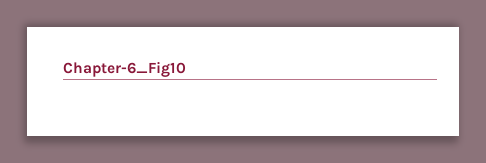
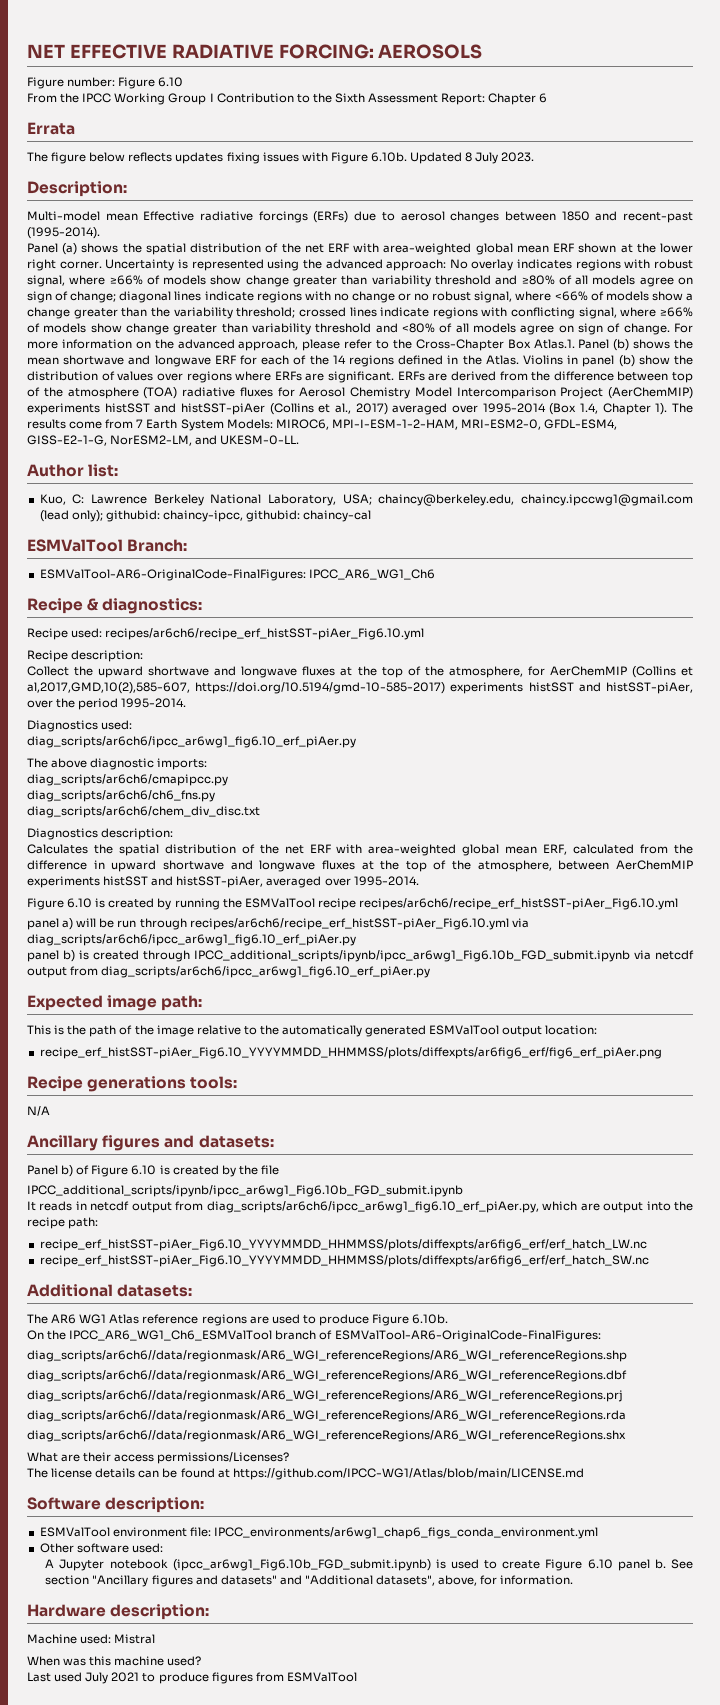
[63,61,186,77] Chapter-6_Fig10 -> [27,44,483,59] [27,77,184,89] [27,93,548,105] [27,122,75,135] [27,152,535,164] [27,181,127,197] [27,211,693,223] [27,227,100,239] [27,243,693,255] [27,259,693,271] [27,275,693,287] [27,291,693,303] [27,307,693,319] [27,323,693,335] [27,339,693,351] [27,355,694,367] [27,371,693,383] [27,387,693,399] [27,403,693,415] [27,419,618,431] [27,435,300,446] [27,464,119,477] [39,494,693,506] [39,510,372,522] [27,539,188,552] [39,569,435,581] [27,598,203,614] [27,628,425,640] [27,650,144,662] [27,666,693,678] [27,682,694,694] [27,698,187,710] [27,720,133,732] [27,736,356,748] [27,758,208,770] [27,774,228,786] [27,790,215,802] [27,806,260,818] [27,828,174,840] [27,844,693,856] [27,860,693,872] [27,876,419,888] [27,898,678,910] [27,918,529,930] [27,934,356,946] [27,950,694,962] [27,966,431,978] [27,995,203,1011] [27,1025,598,1037] [39,1047,662,1059] [27,1076,238,1092] [27,1106,50,1116] [27,1135,274,1151] [27,1165,279,1177] [27,1185,463,1197] [27,1201,694,1213] [27,1217,99,1229] [39,1239,647,1251] [39,1255,649,1267] [27,1284,193,1297] [27,1314,449,1326] [27,1330,601,1342] [27,1350,627,1362] [27,1370,627,1382] [27,1390,623,1402] [27,1410,626,1422] [27,1430,626,1442] [27,1452,290,1464] [27,1468,584,1480] [27,1497,205,1513] [39,1527,598,1539] [39,1543,163,1553] [45,1559,694,1571] [45,1575,574,1587] [27,1604,210,1620] [27,1634,156,1644] [27,1656,202,1666] [27,1672,357,1684] NET EFFECTIVE RADIATIVE FORCING: AEROSOLS // Figure number: Figure 6.10 // From the IPCC Working Group I Contribution to the Sixth Assessment Report: Chapter 6 // Errata // The figure below reflects updates fixing issues with Figure 6.10b. Updated 8 July 2023. // Description: // Multi-model mean Effective radiative forcings (ERFs) due to aerosol changes between 1850 and recent-past (1995-2014). // Panel (a) shows the spatial distribution of the net ERF with area-weighted global mean ERF shown at the lower right corner. Uncertainty is represented using the advanced approach: No overlay indicates regions with robust signal, where ≥66% of models show change greater than variability threshold and ≥80% of all models agree on sign of change; diagonal lines indicate regions with no change or no robust signal, where <66% of models show a change greater than the variability threshold; crossed lines indicate regions with conflicting signal, where ≥66% of models show change greater than variability threshold and <80% of all models agree on sign of change. For more information on the advanced approach, please refer to the Cross-Chapter Box Atlas.1. Panel (b) shows the mean shortwave and longwave ERF for each of the 14 regions defined in the Atlas. Violins in panel (b) show the distribution of values over regions where ERFs are significant. ERFs are derived from the difference between top of the atmosphere (TOA) radiative fluxes for Aerosol Chemistry Model Intercomparison Project (AerChemMIP) experiments histSST and histSST-piAer (Collins et al., 2017) averaged over 1995-2014 (Box 1.4, Chapter 1). The results come from 7 Earth System Models: MIROC6, MPI-I-ESM-1-2-HAM, MRI-ESM2-0, GFDL-ESM4, GISS-E2-1-G, NorESM2-LM, and UKESM-0-LL. // Author list: // Kuo, C: Lawrence Berkeley National Laboratory, USA; chaincy@berkeley.edu, chaincy.ipccwg1@gmail.com (lead only); githubid: chaincy-ipcc, githubid: chaincy-cal // ESMValTool Branch: // ESMValTool-AR6-OriginalCode-FinalFigures: IPCC_AR6_WG1_Ch6 // Recipe & diagnostics: // Recipe used: recipes/ar6ch6/recipe_erf_histSST-piAer_Fig6.10.yml // Recipe description: // Collect the upward shortwave and longwave fluxes at the top of the atmosphere, for AerChemMIP (Collins et al,2017,GMD,10(2),585-607, https://doi.org/10.5194/gmd-10-585-2017) experiments histSST and histSST-piAer, over the period 1995-2014. // Diagnostics used: // diag_scripts/ar6ch6/ipcc_ar6wg1_fig6.10_erf_piAer.py // The above diagnostic imports: // diag_scripts/ar6ch6/cmapipcc.py // diag_scripts/ar6ch6/ch6_fns.py // diag_scripts/ar6ch6/chem_div_disc.txt // Diagnostics description: // Calculates the spatial distribution of the net ERF with area-weighted global mean ERF, calculated from the difference in upward shortwave and longwave fluxes at the top of the atmosphere, between AerChemMIP experiments histSST and histSST-piAer, averaged over 1995-2014. // Figure 6.10 is created by running the ESMValTool recipe recipes/ar6ch6/recipe_erf_histSST-piAer_Fig6.10.yml // panel a) will be run through recipes/ar6ch6/recipe_erf_histSST-piAer_Fig6.10.yml via diag_scripts/ar6ch6/ipcc_ar6wg1_fig6.10_erf_piAer.py // panel b) is created through IPCC_additional_scripts/ipynb/ipcc_ar6wg1_Fig6.10b_FGD_submit.ipynb via netcdf output from diag_scripts/ar6ch6/ipcc_ar6wg1_fig6.10_erf_piAer.py // Expected image path: // This is the path of the image relative to the automatically generated ESMValTool output location: // recipe_erf_histSST-piAer_Fig6.10_YYYYMMDD_HHMMSS/plots/diffexpts/ar6fig6_erf/fig6_erf_piAer.png // Recipe generations tools: // N/A // Ancillary figures and datasets: // Panel b) of Figure 6.10 is created by the file // IPCC_additional_scripts/ipynb/ipcc_ar6wg1_Fig6.10b_FGD_submit.ipynb // It reads in netcdf output from diag_scripts/ar6ch6/ipcc_ar6wg1_fig6.10_erf_piAer.py, which are output into the recipe path: // recipe_erf_histSST-piAer_Fig6.10_YYYYMMDD_HHMMSS/plots/diffexpts/ar6fig6_erf/erf_hatch_LW.nc // recipe_erf_histSST-piAer_Fig6.10_YYYYMMDD_HHMMSS/plots/diffexpts/ar6fig6_erf/erf_hatch_SW.nc // Additional datasets: // The AR6 WG1 Atlas reference regions are used to produce Figure 6.10b. // On the IPCC_AR6_WG1_Ch6_ESMValTool branch of ESMValTool-AR6-OriginalCode-FinalFigures: // diag_scripts/ar6ch6//data/regionmask/AR6_WGI_referenceRegions/AR6_WGI_referenceRegions.shp // diag_scripts/ar6ch6//data/regionmask/AR6_WGI_referenceRegions/AR6_WGI_referenceRegions.dbf // diag_scripts/ar6ch6//data/regionmask/AR6_WGI_referenceRegions/AR6_WGI_referenceRegions.prj // diag_scripts/ar6ch6//data/regionmask/AR6_WGI_referenceRegions/AR6_WGI_referenceRegions.rda // diag_scripts/ar6ch6//data/regionmask/AR6_WGI_referenceRegions/AR6_WGI_referenceRegions.shx // What are their access permissions/Licenses? // The license details can be found at https://github.com/IPCC-WG1/Atlas/blob/main/LICENSE.md // Software description: // ESMValTool environment file: IPCC_environments/ar6wg1_chap6_figs_conda_environment.yml // Other software used: // A Jupyter notebook (ipcc_ar6wg1_Fig6.10b_FGD_submit.ipynb) is used to create Figure 6.10 panel b. See section "Ancillary figures and datasets" and "Additional datasets", above, for information. // Hardware description: // Machine used: Mistral // When was this machine used? // Last used July 2021 to produce figures from ESMValTool

